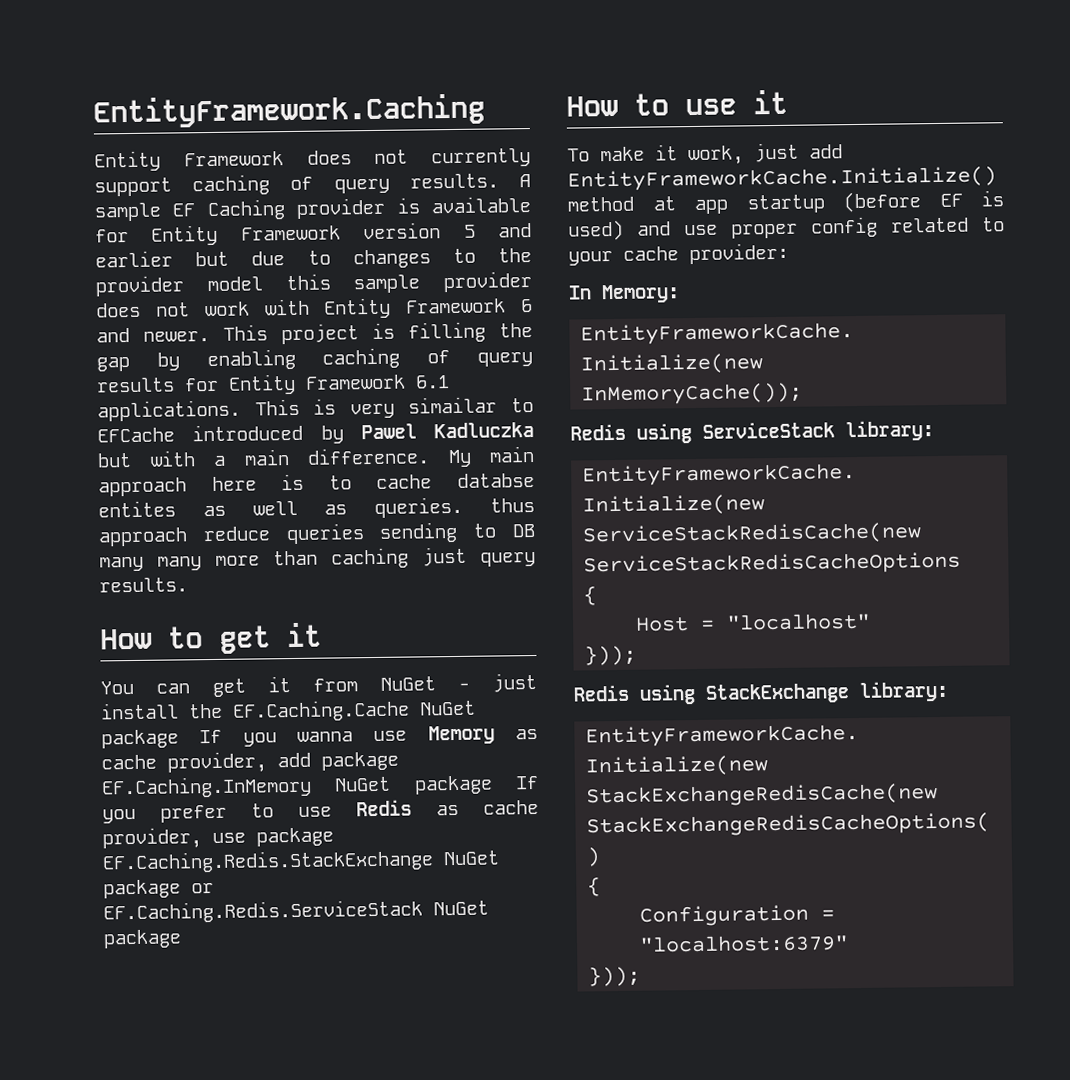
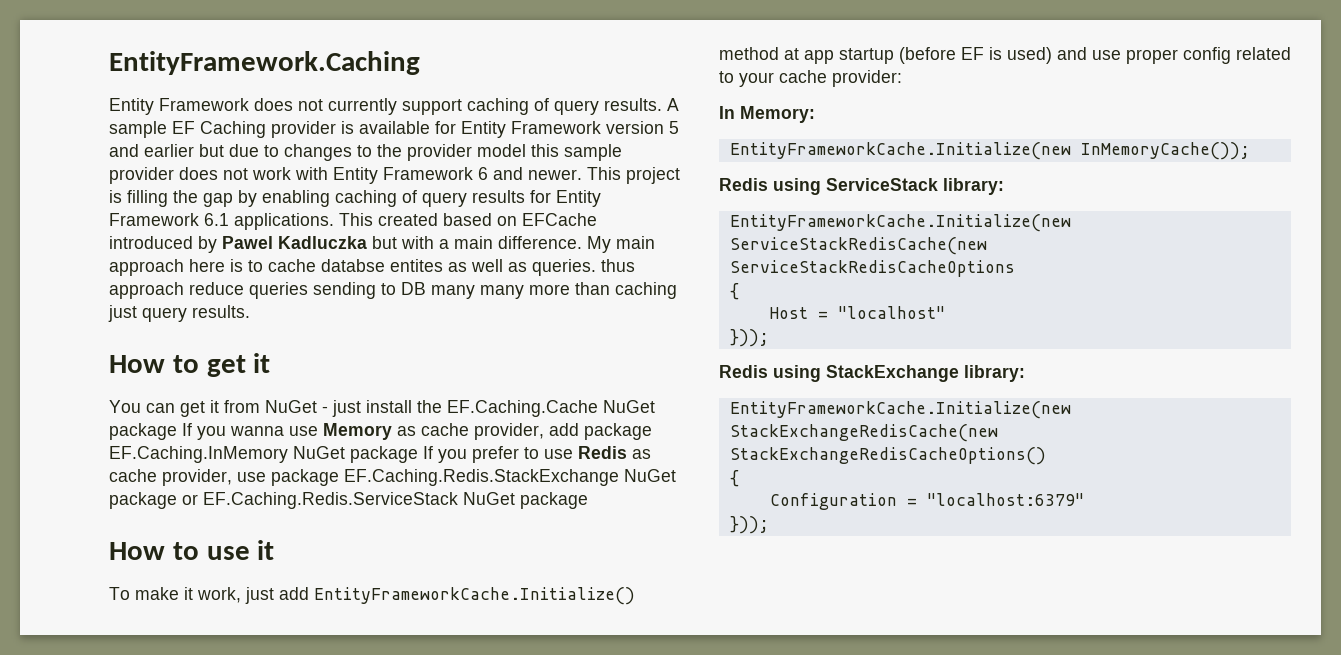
[313,396,534,419] is very simailar to -> [378,213,517,226] created based on

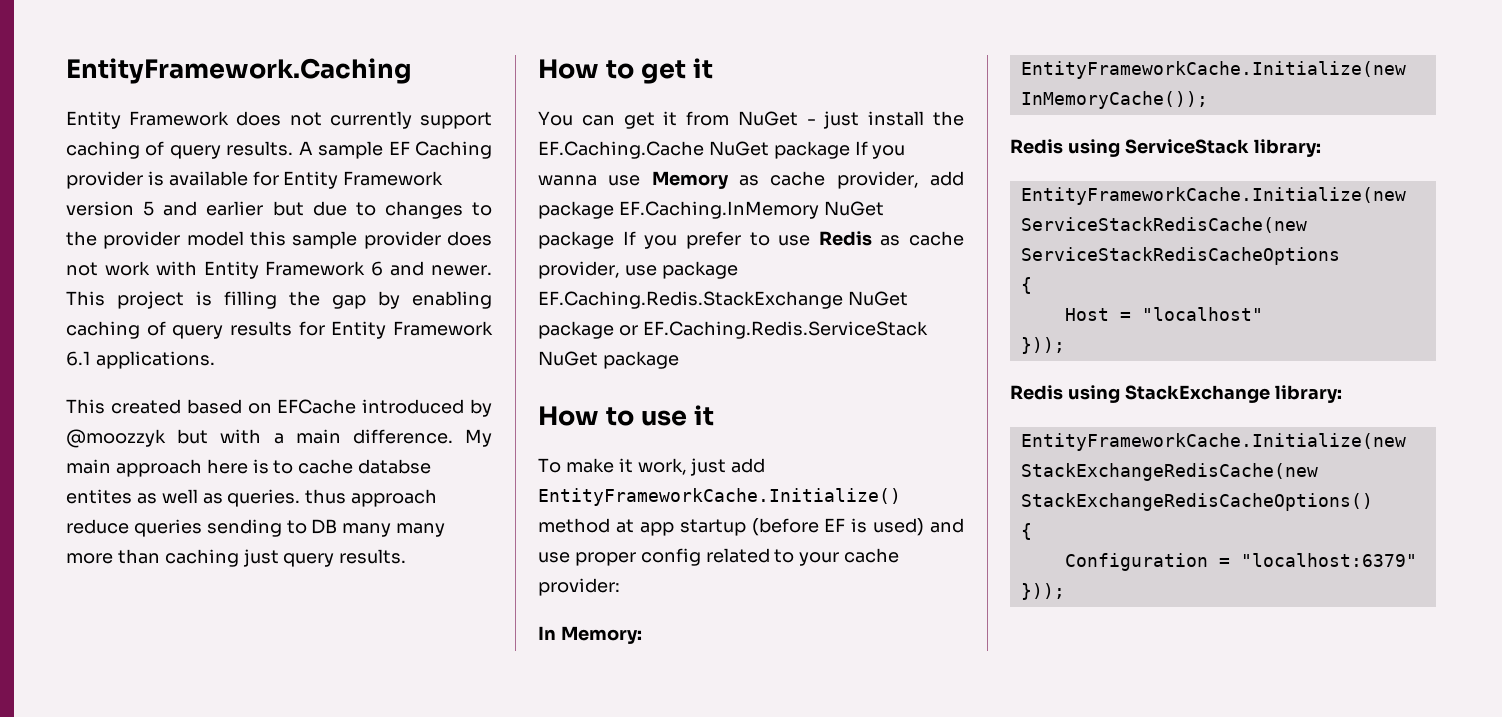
(334, 221) none -> (215, 360) //
[222,236,367,249] Pawel Kadluczka -> [66,429,166,448] @moozzyk

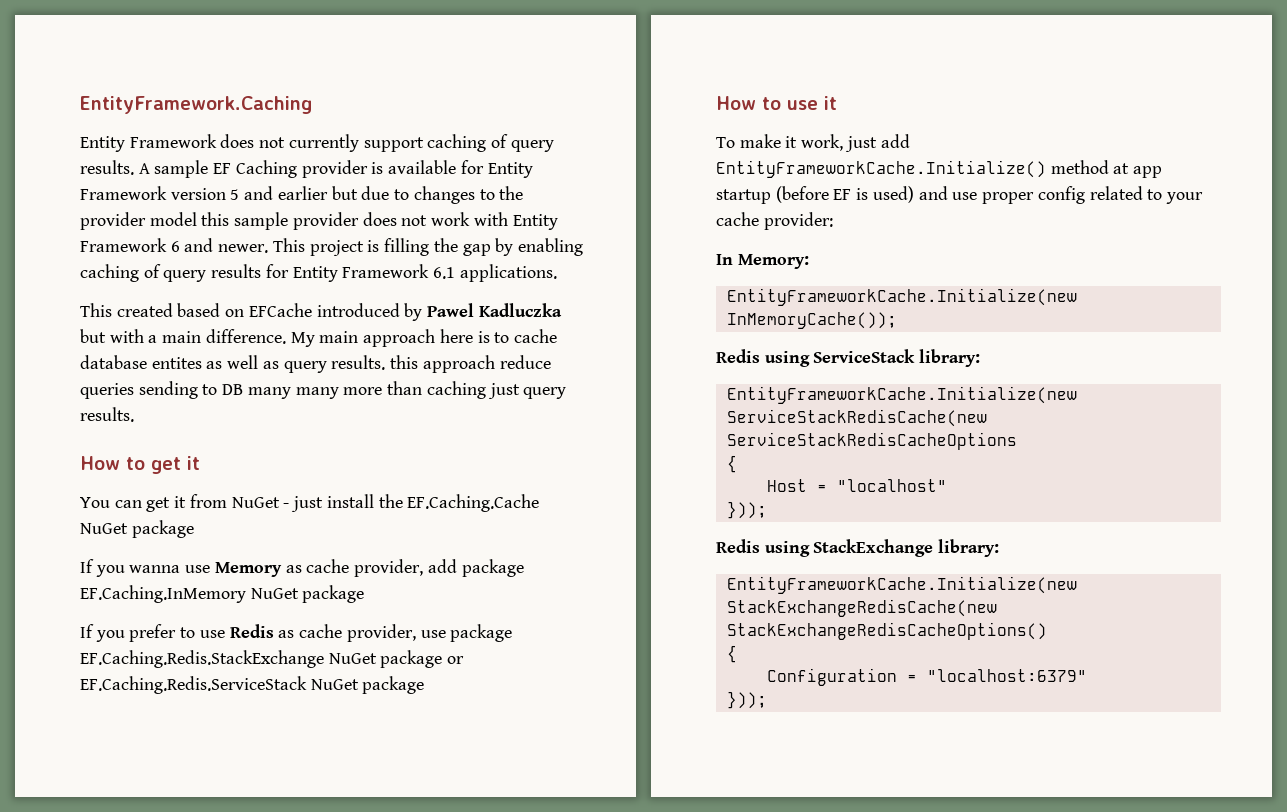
[66,429,166,448] @moozzyk -> [427,303,562,317] Pawel Kadluczka
[358,459,432,474] databse -> [80,355,147,369] database
[227,489,347,507] queries. thus -> [283,355,419,373] query results. this
(850, 150) none -> (194, 529) //
(614, 240) none -> (365, 594) //

